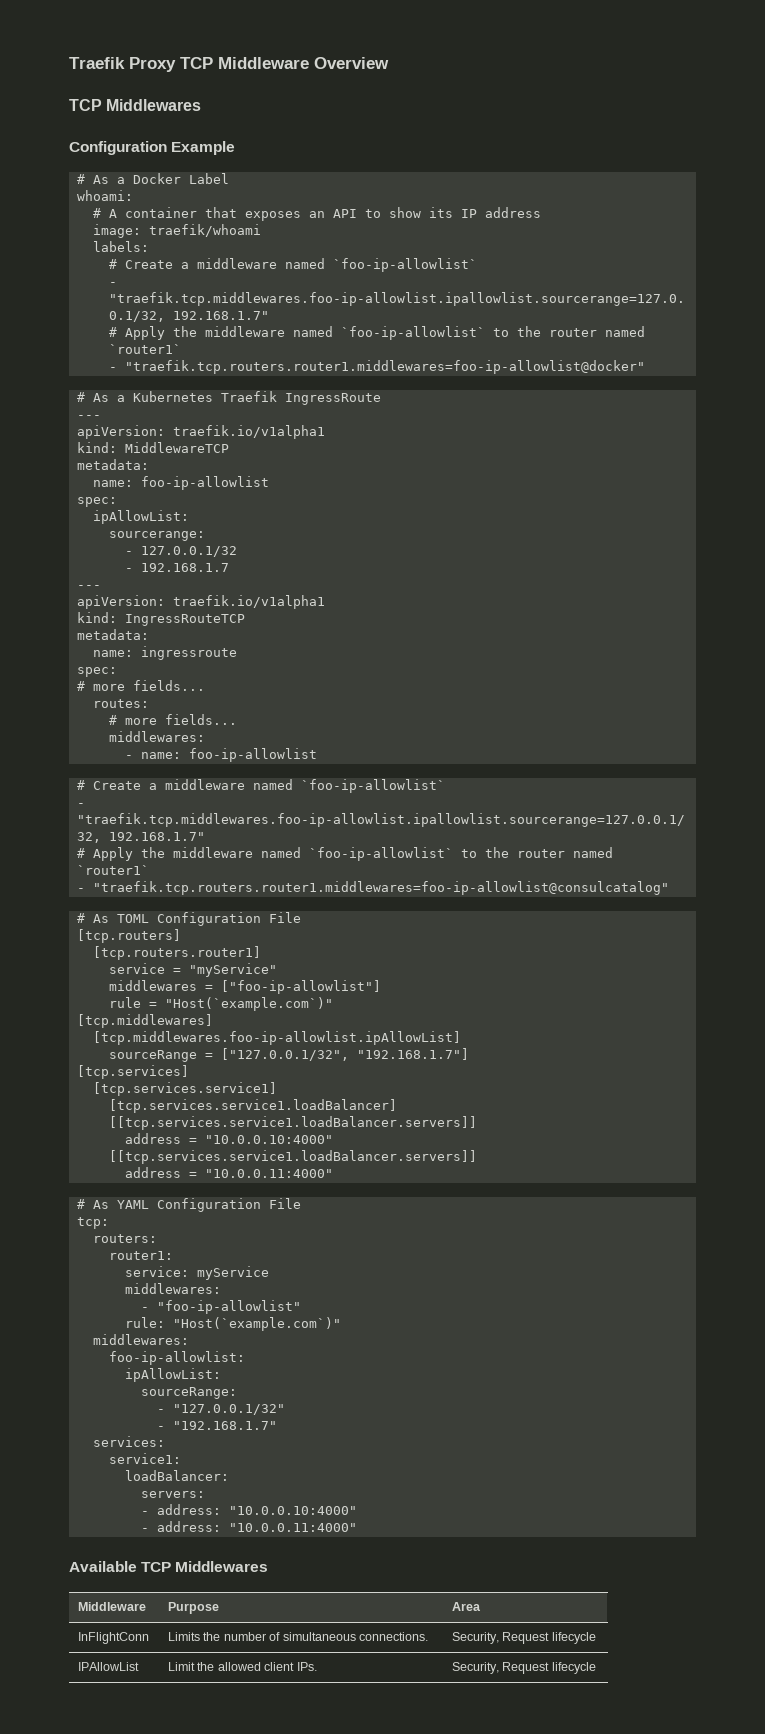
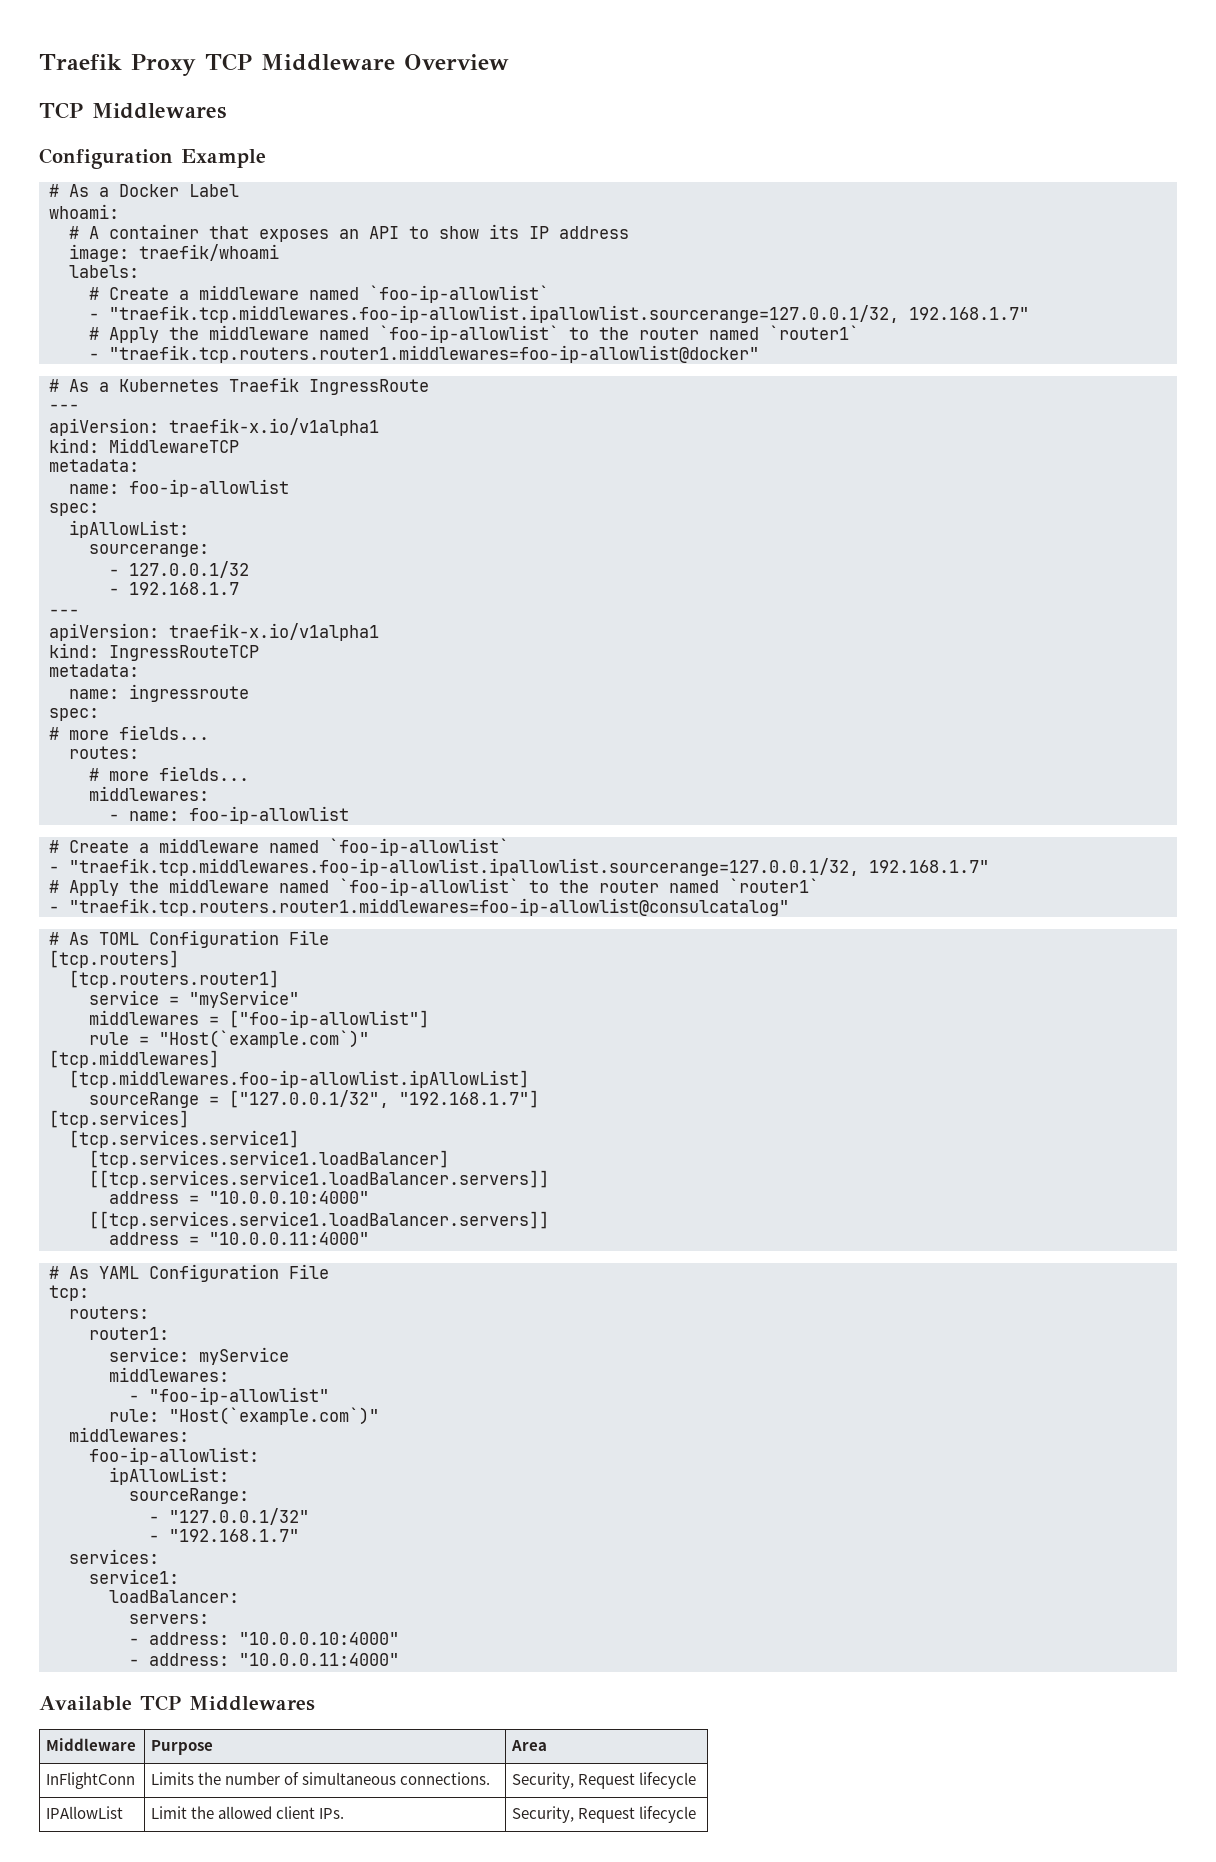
[173,425,326,439] traefik.io/v1alpha1 -> [168,418,379,436] traefik-x.io/v1alpha1
[173,595,326,609] traefik.io/v1alpha1 -> [168,623,379,641] traefik-x.io/v1alpha1

